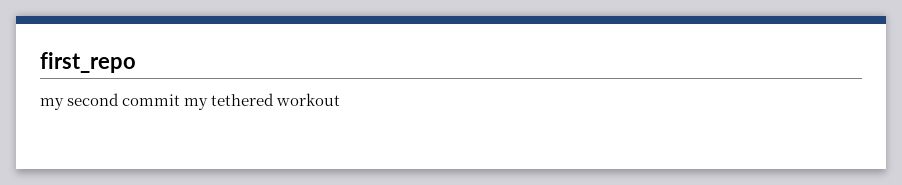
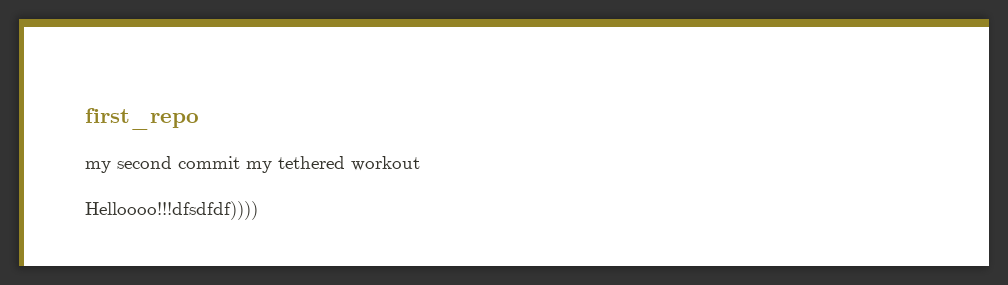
(341, 99) none -> [85,201,258,220] // Helloooo!!!dfsdfdf))))

